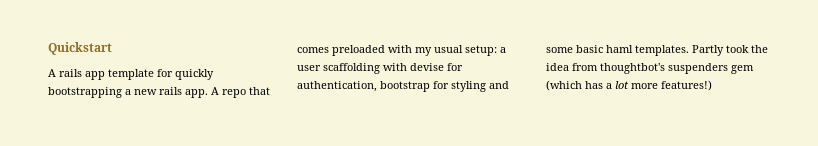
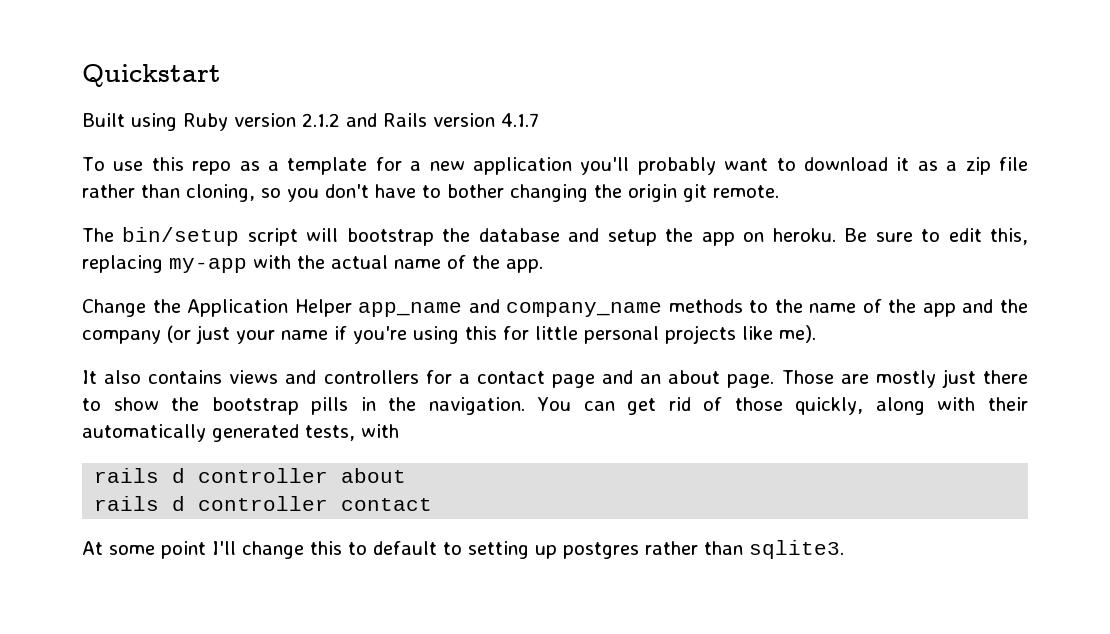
[48,69,214,80] [48,87,270,98] [297,45,506,56] [297,63,463,74] [297,81,509,92] [546,45,768,56] [546,63,754,74] [546,80,712,91] A rails app template for quickly bootstrapping a new rails app. A repo that comes preloaded with my usual setup: a user scaffolding with devise for authentication, bootstrap for styling and some basic haml templates. Partly took the idea from thoughtbot's suspenders gem (which has a lot more features!) -> [82,113,539,131] [82,157,1029,175] [82,184,779,202] [82,227,1029,246] [82,255,543,273] [82,299,1028,317] [82,325,816,344] [82,369,1028,388] [82,397,1028,415] [82,424,399,442] [94,468,407,483] [94,496,433,511] [82,540,844,559] Built using Ruby version 2.1.2 and Rails version 4.1.7 // To use this repo as a template for a new application you'll probably want to download it as a zip file rather than cloning, so you don't have to bother changing the origin git remote. // The bin/setup script will bootstrap the database and setup the app on heroku. Be sure to edit this, replacing my-app with the actual name of the app. // Change the Application Helper app_name and company_name methods to the name of the app and the company (or just your name if you're using this for little personal projects like me). // It also contains views and controllers for a contact page and an about page. Those are mostly just there to show the bootstrap pills in the navigation. You can get rid of those quickly, along with their automatically generated tests, with // rails d controller about // rails d controller contact // At some point I'll change this to default to setting up postgres rather than sqlite3.

